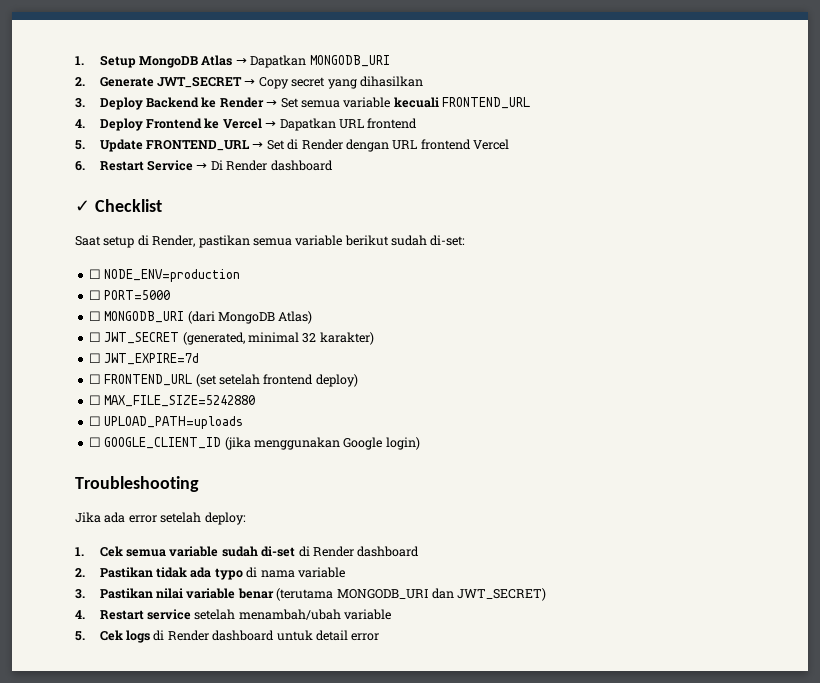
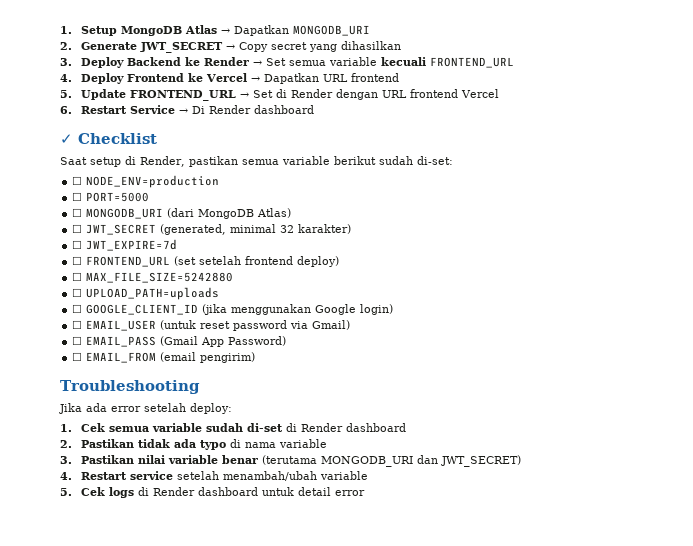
(420, 443) none -> [72,320,351,331] [72,336,287,347] [72,352,256,363] // ☐ EMAIL_USER (untuk reset password via Gmail) // ☐ EMAIL_PASS (Gmail App Password) // ☐ EMAIL_FROM (email pengirim)

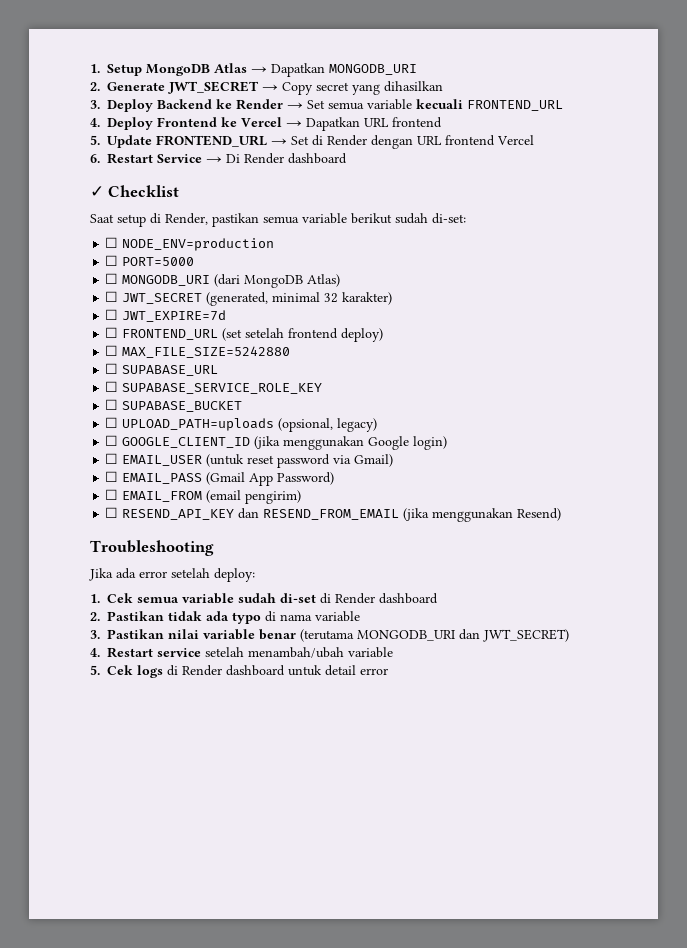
(234, 277) none -> [105,363,219,376] [105,381,323,394] [105,399,243,412] // ☐ SUPABASE_URL // ☐ SUPABASE_SERVICE_ROLE_KEY // ☐ SUPABASE_BUCKET
(220, 293) none -> [278,418,378,432] (opsional, legacy)
(256, 357) none -> [105,507,562,522] // ☐ RESEND_API_KEY dan RESEND_FROM_EMAIL (jika menggunakan Resend)

